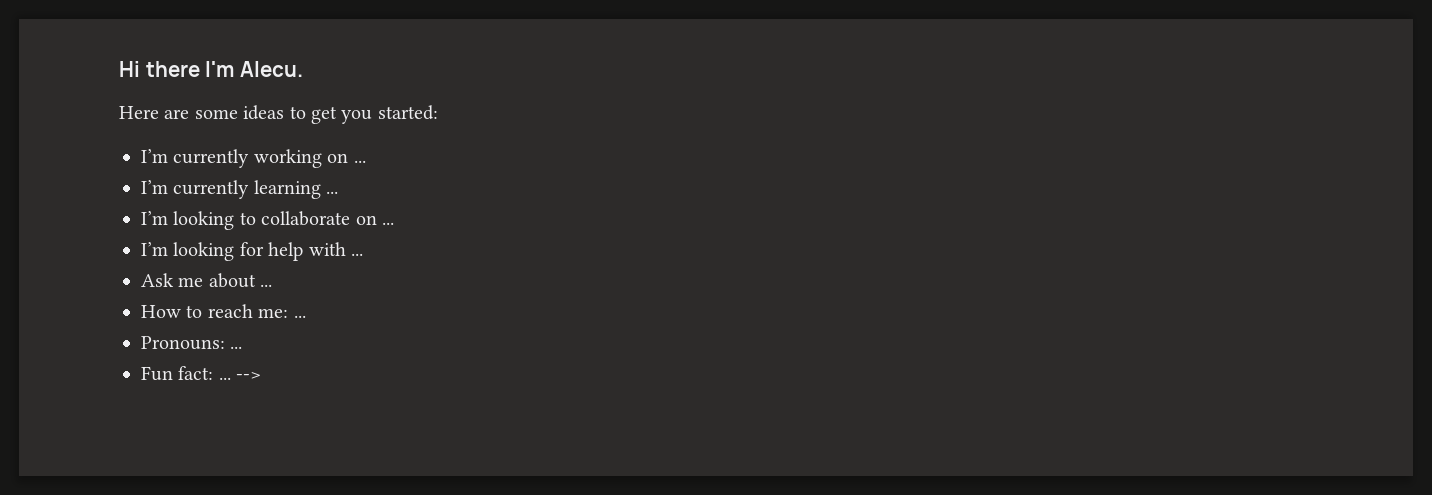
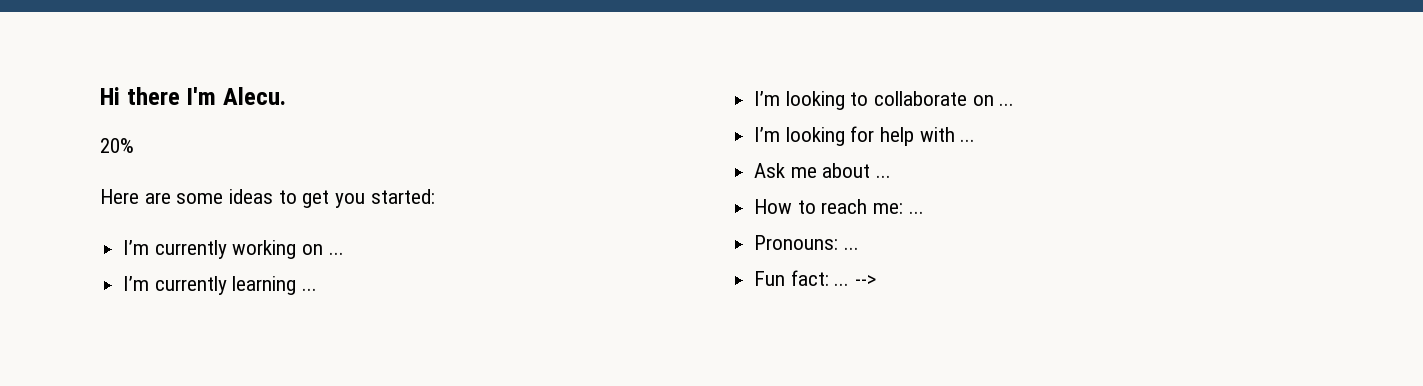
(303, 69) none -> [100,138,134,153] // 20%

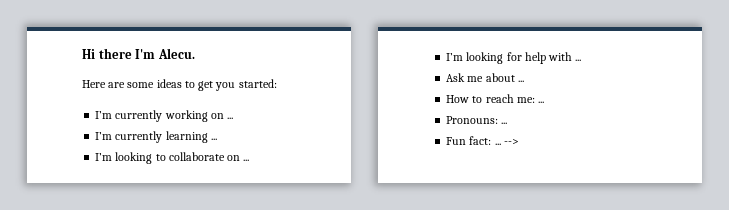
[100,138,134,153] // 20% -> (195, 53) none

